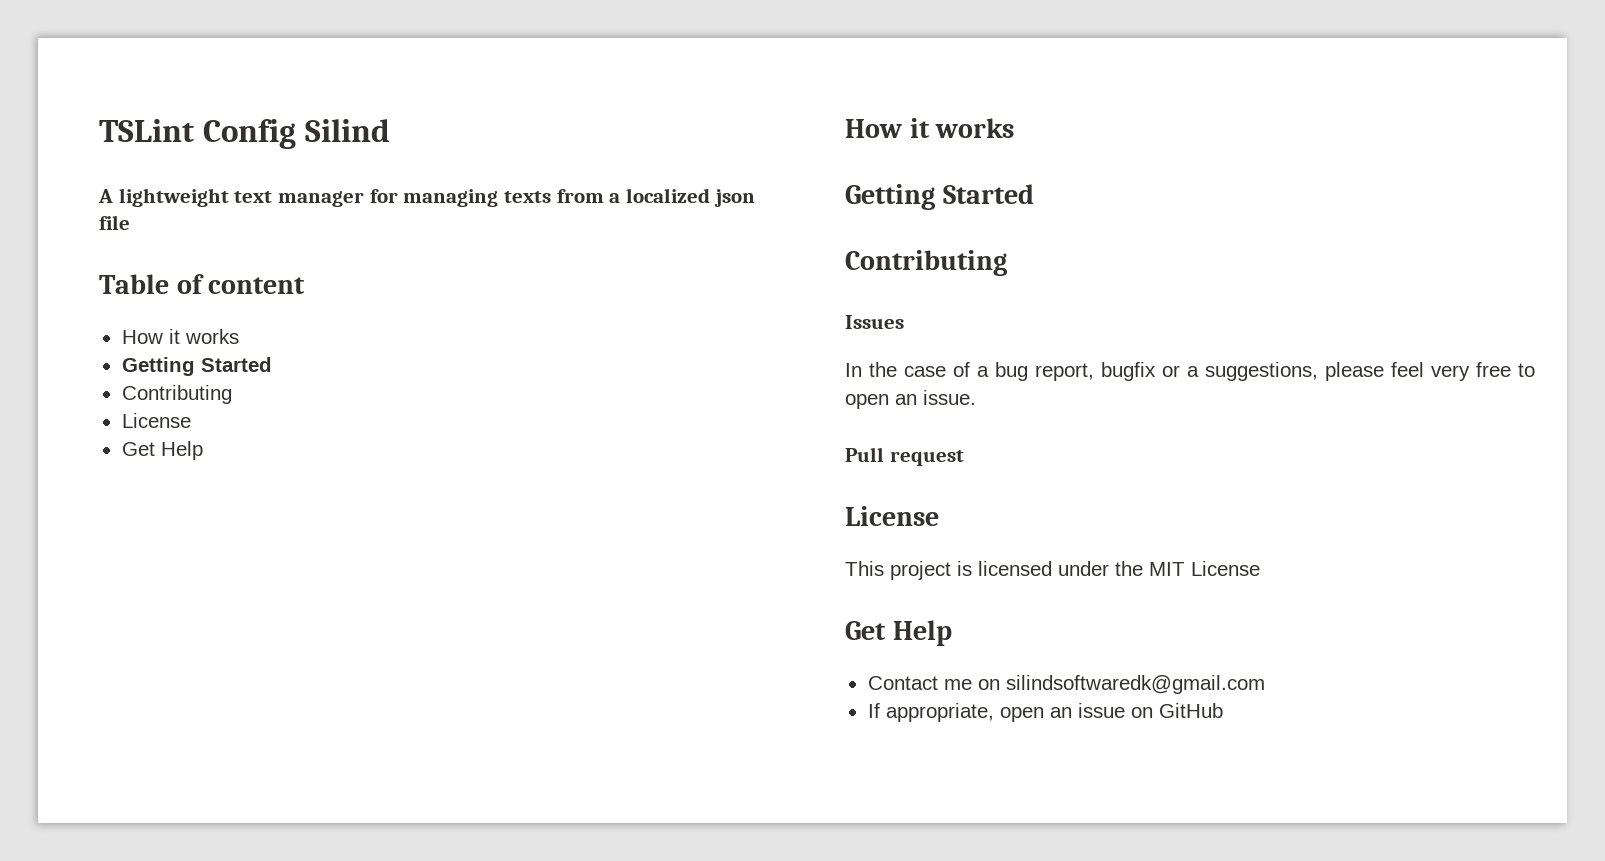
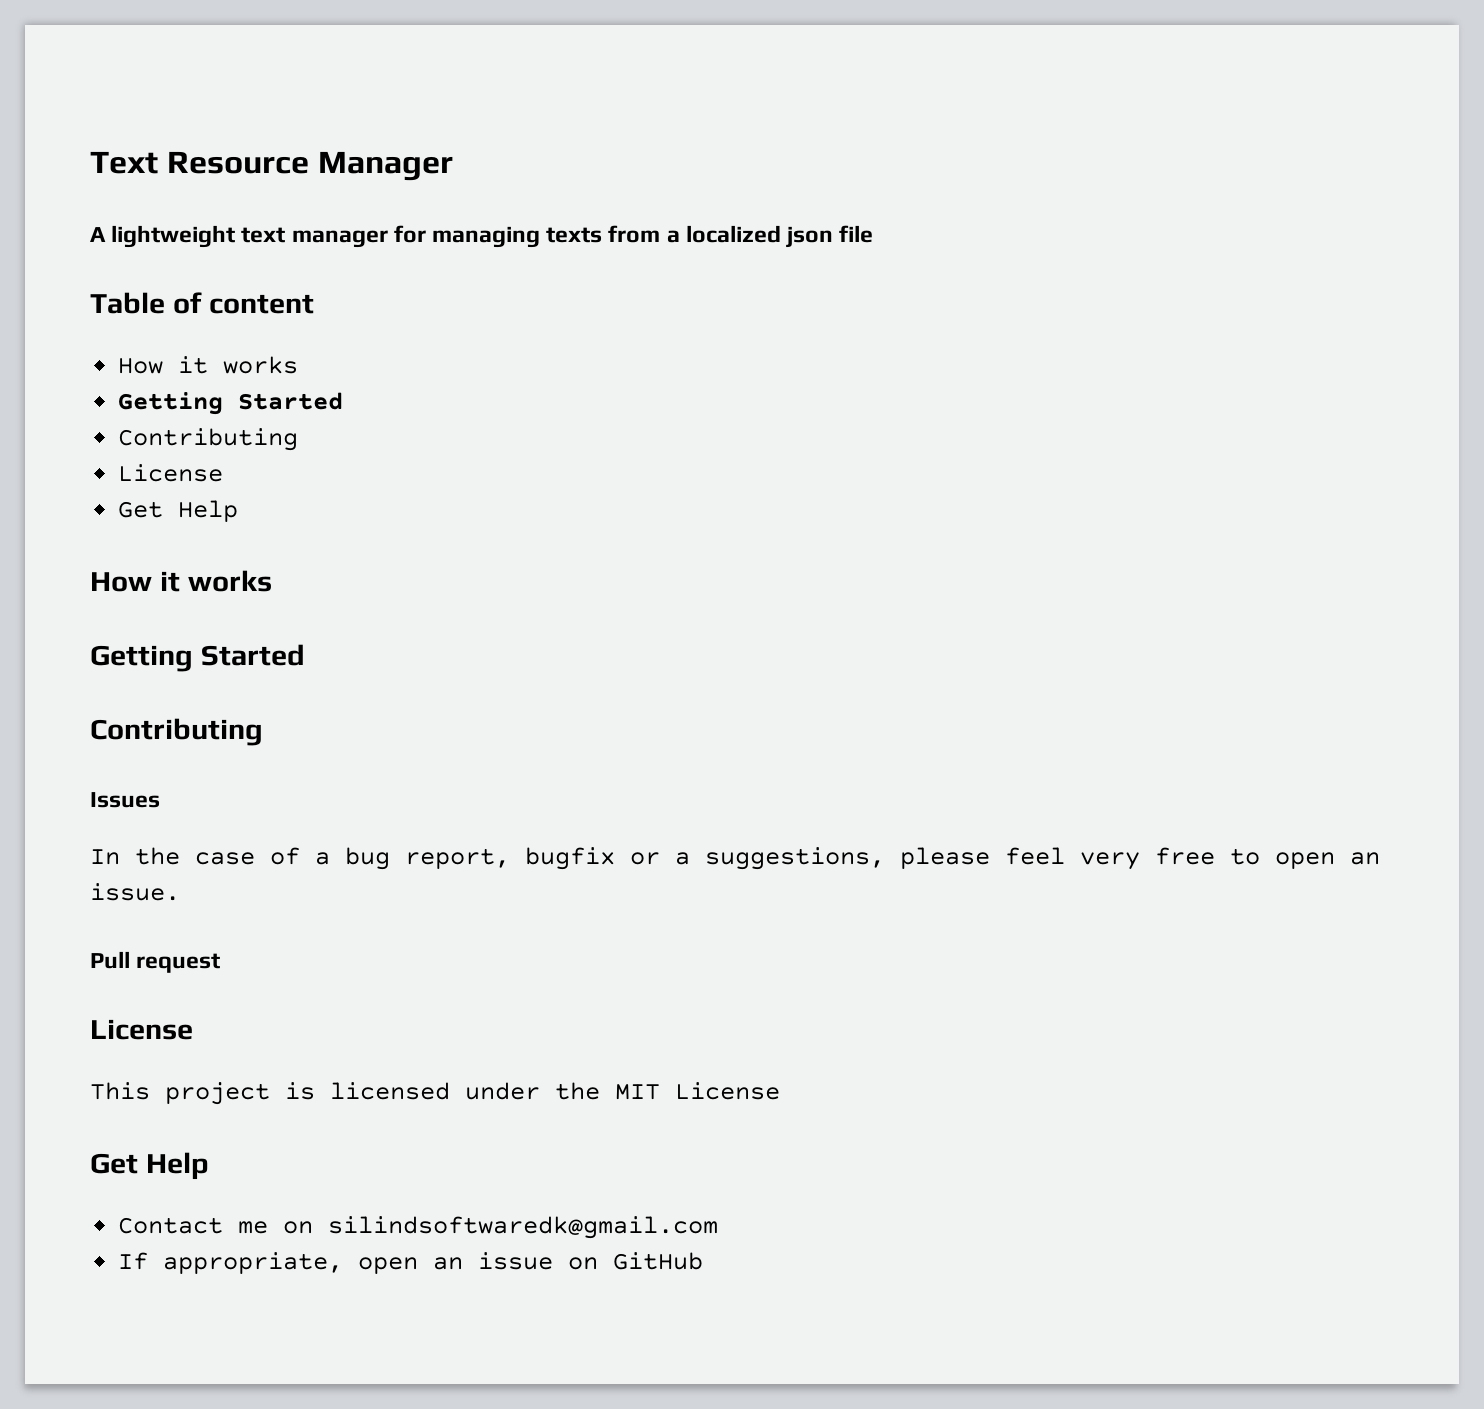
[99,119,390,149] TSLint Config Silind -> [90,151,453,181] Text Resource Manager

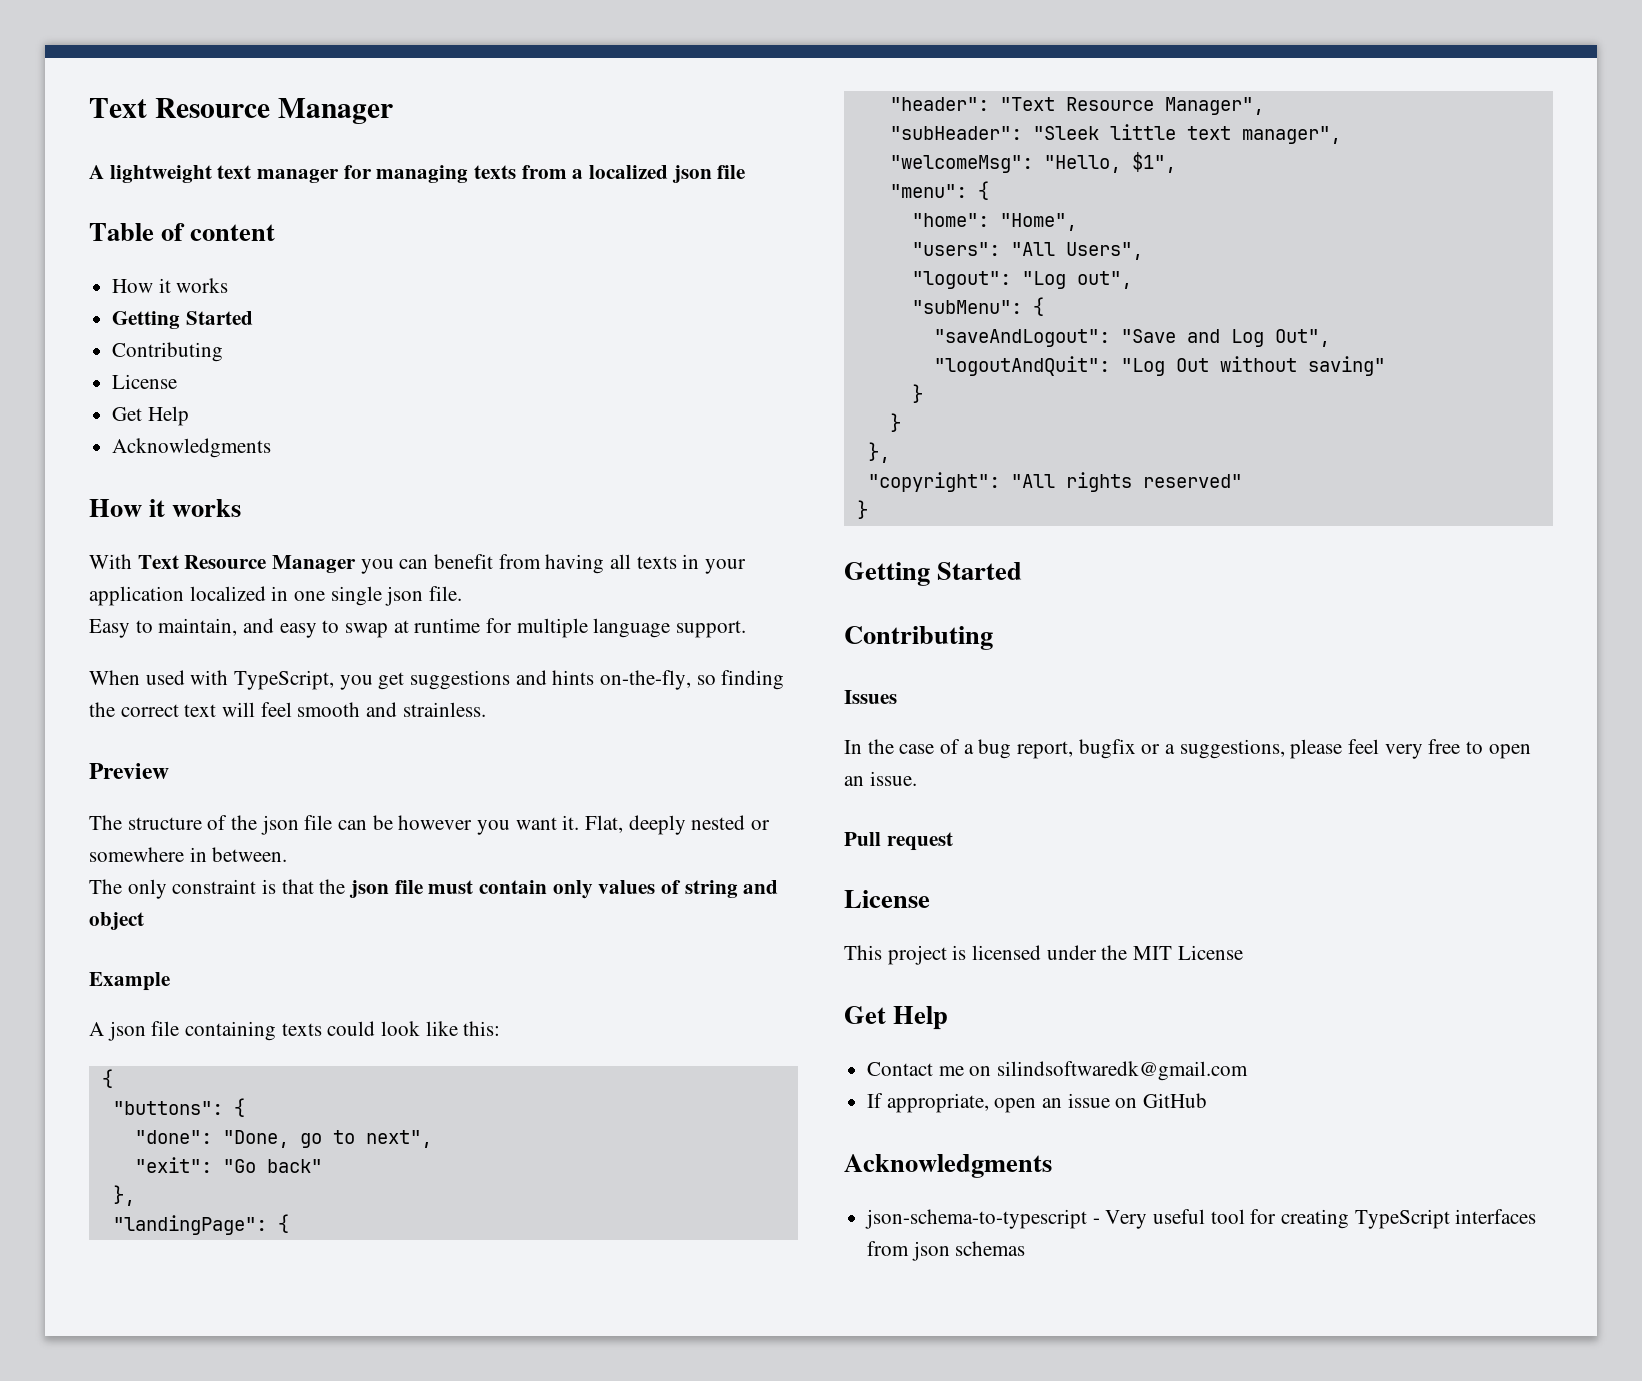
[90,570,272,592] // How it works -> [112,438,272,458] [89,499,242,517] [89,554,747,574] [89,586,463,606] [89,618,747,638] [89,670,785,690] [89,702,486,717] [89,763,169,779] [89,815,771,835] [89,847,288,862] [89,879,779,899] [89,912,144,930] [89,972,170,991] [89,1021,501,1041] [101,1069,113,1088] [112,1098,245,1117] [134,1130,432,1148] [134,1157,322,1173] [112,1185,135,1206] [112,1214,289,1235] [889,97,1264,115] [889,124,1341,144] [889,152,1176,173] [889,181,989,200] [911,213,1077,231] [911,242,1143,260] [911,271,1132,289] [911,297,1044,316] [933,329,1330,347] [933,356,1385,376] [911,384,923,403] [889,413,901,432] [867,442,890,463] [867,472,1242,492] [856,500,868,519] // Acknowledgments // How it works // With Text Resource Manager you can benefit from having all texts in your application localized in one single json file. // Easy to maintain, and easy to swap at runtime for multiple language support. // When used with TypeScript, you get suggestions and hints on-the-fly, so finding the correct text will feel smooth and strainless. // Preview // The structure of the json file can be however you want it. Flat, deeply nested or somewhere in between. // The only constraint is that the json file must contain only values of string and object // Example // A json file containing texts could look like this: // { // "buttons": { // "done": "Done, go to next", // "exit": "Go back" // }, // "landingPage": { // "header": "Text Resource Manager", // "subHeader": "Sleek little text manager", // "welcomeMsg": "Hello, $1", // "menu": { // "home": "Home", // "users": "All Users", // "logout": "Log out", // "subMenu": { // "saveAndLogout": "Save and Log Out", // "logoutAndQuit": "Log Out without saving" // } // } // }, // "copyright": "All rights reserved" // }
(704, 1261) none -> [844,1154,1052,1178] [865,1209,1537,1229] [867,1241,1026,1261] // Acknowledgments // json-schema-to-typescript - Very useful tool for creating TypeScript interfaces from json schemas

